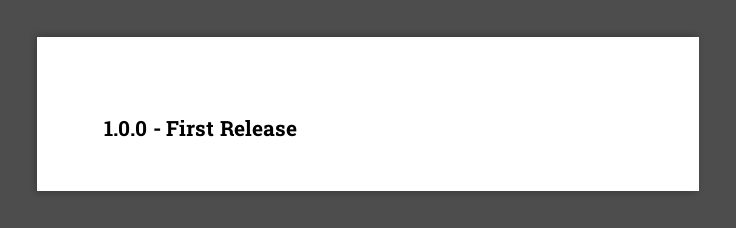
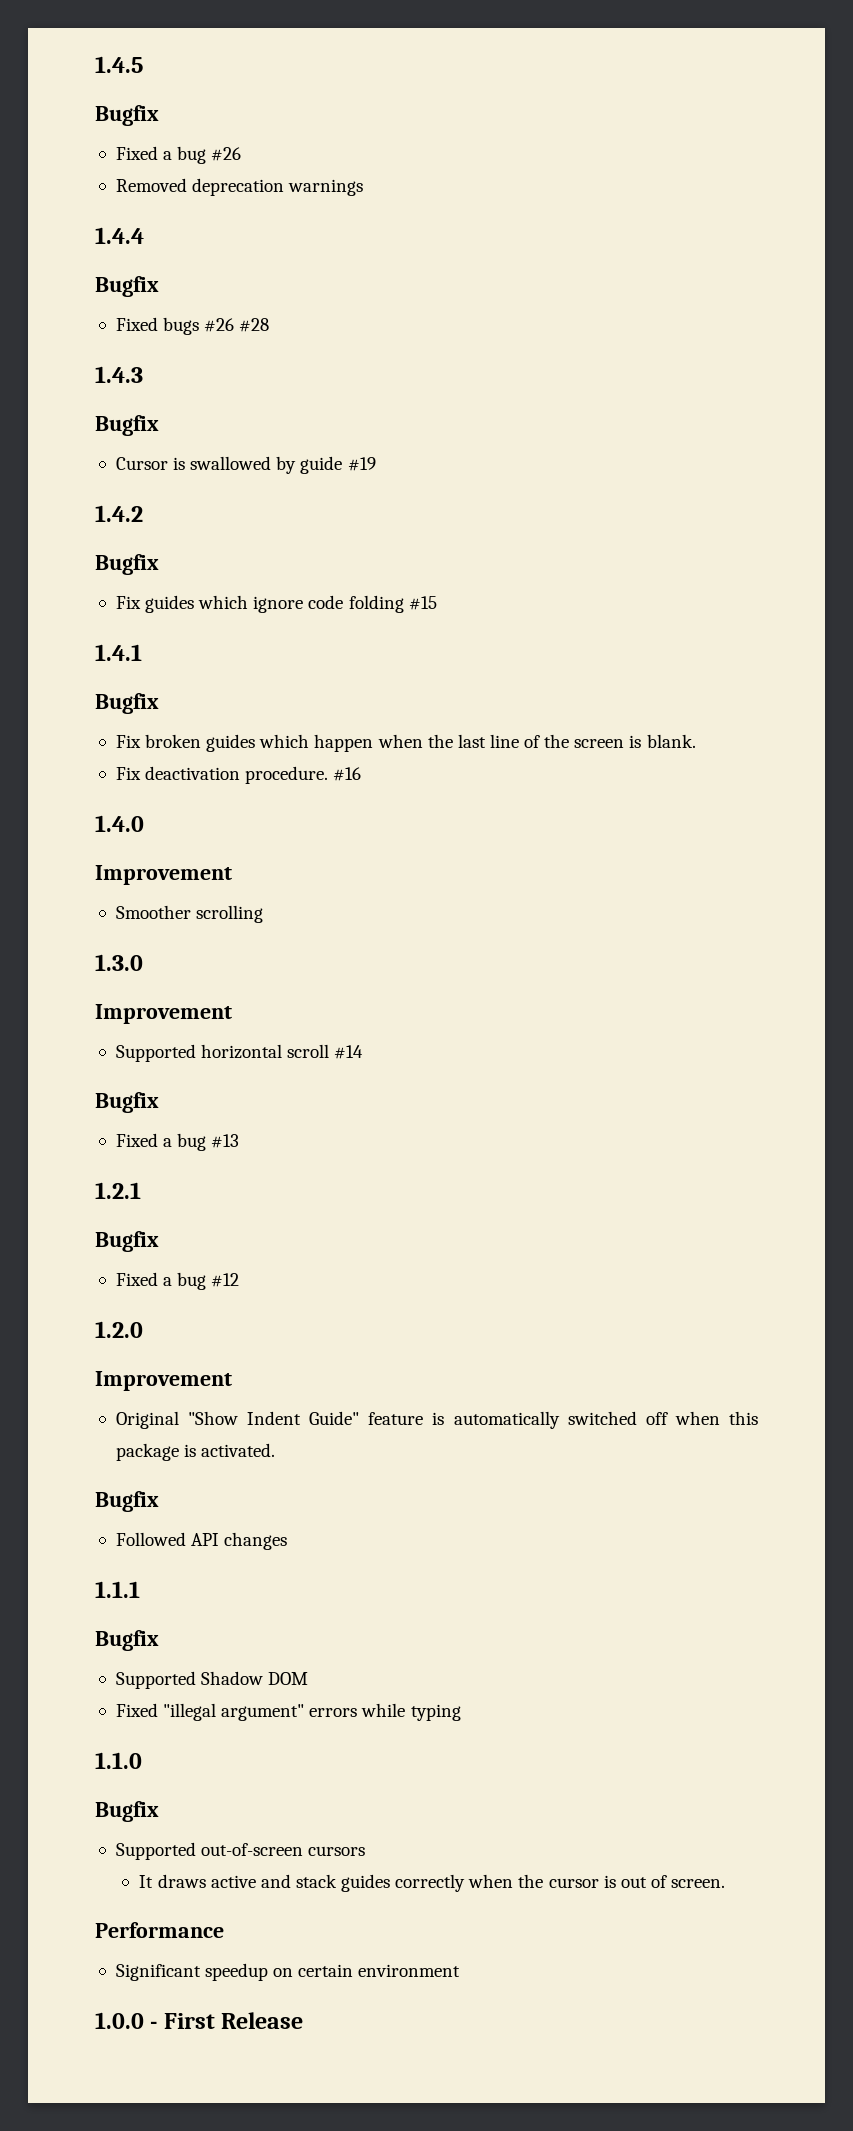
(104, 128) none -> [95,56,143,73] [95,105,159,126] [115,146,242,164] [115,178,364,196] [95,227,144,244] [95,276,159,297] [115,317,270,335] [95,366,143,383] [95,415,159,436] [115,456,376,474] [95,505,143,522] [95,554,159,575] [115,595,437,613] [95,644,142,661] [95,693,159,714] [115,734,696,752] [115,766,362,784] [95,815,144,832] [95,865,232,885] [115,905,264,923] [95,954,143,971] [95,1004,232,1024] [115,1044,364,1062] [95,1092,159,1113] [115,1133,240,1151] [95,1182,141,1199] [95,1231,159,1252] [115,1272,240,1290] [95,1321,143,1338] [95,1371,232,1391] [115,1411,759,1429] [115,1443,276,1461] [95,1491,159,1512] [115,1532,288,1550] [95,1581,140,1598] [95,1630,159,1651] [115,1671,309,1689] [115,1703,461,1721] [95,1752,142,1769] [95,1801,159,1822] [115,1842,366,1860] [139,1874,726,1892] [95,1922,224,1938] [115,1963,461,1981] 1.4.5 // Bugfix // Fixed a bug #26 // Removed deprecation warnings // 1.4.4 // Bugfix // Fixed bugs #26 #28 // 1.4.3 // Bugfix // Cursor is swallowed by guide #19 // 1.4.2 // Bugfix // Fix guides which ignore code folding #15 // 1.4.1 // Bugfix // Fix broken guides which happen when the last line of the screen is blank. // Fix deactivation procedure. #16 // 1.4.0 // Improvement // Smoother scrolling // 1.3.0 // Improvement // Supported horizontal scroll #14 // Bugfix // Fixed a bug #13 // 1.2.1 // Bugfix // Fixed a bug #12 // 1.2.0 // Improvement // Original "Show Indent Guide" feature is automatically switched off when this package is activated. // Bugfix // Followed API changes // 1.1.1 // Bugfix // Supported Shadow DOM // Fixed "illegal argument" errors while typing // 1.1.0 // Bugfix // Supported out-of-screen cursors // It draws active and stack guides correctly when the cursor is out of screen. // Performance // Significant speedup on certain environment //

